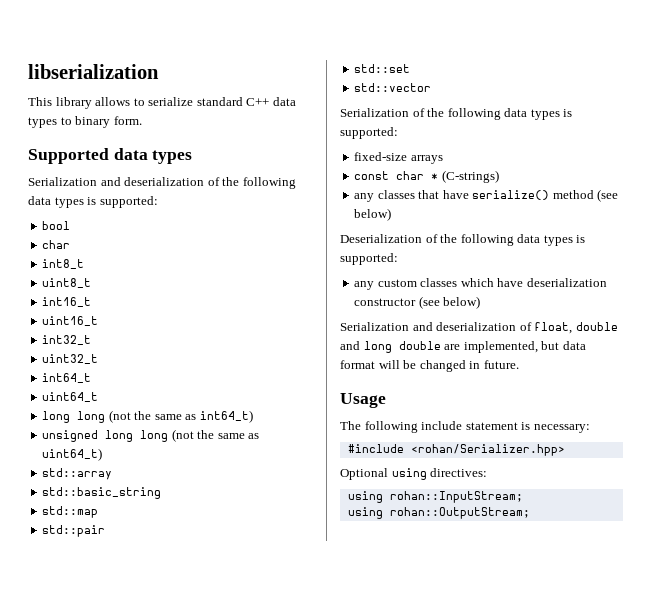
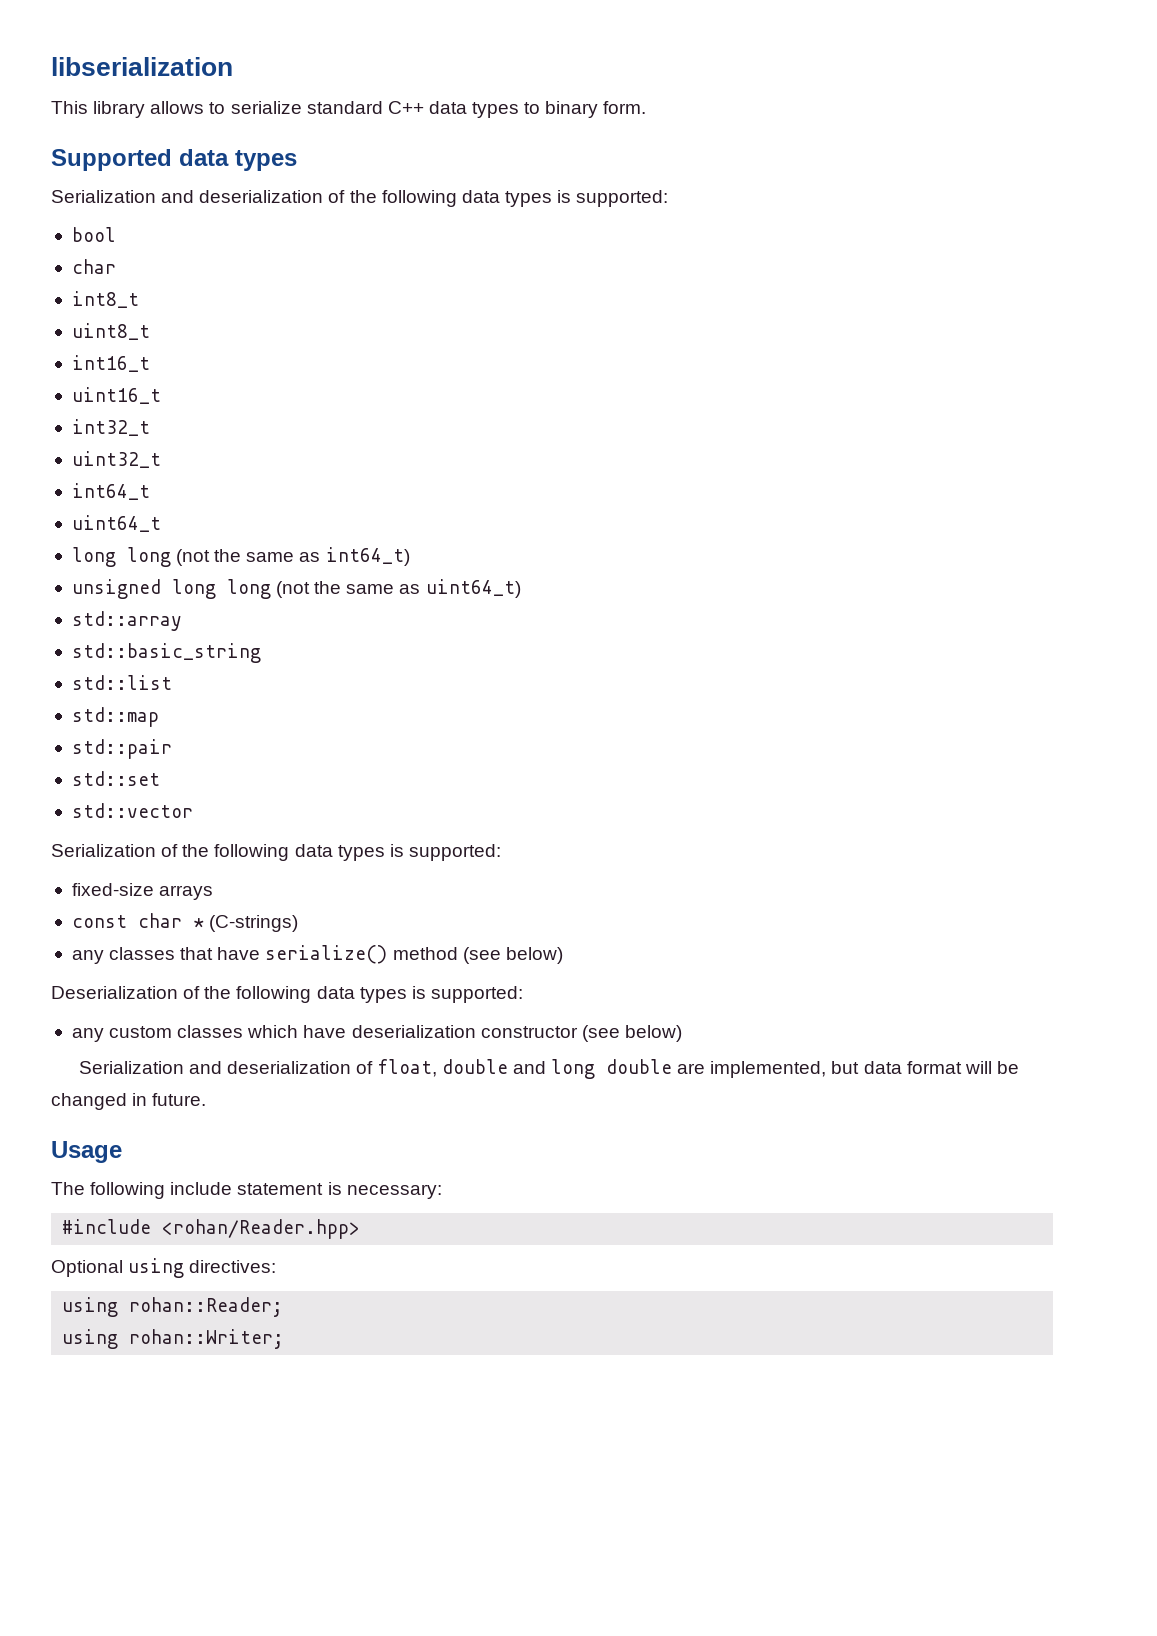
(162, 493) none -> [71,675,172,690] // std::list
[410,444,565,456] <rohan/Serializer.hpp> -> [162,1219,361,1239] <rohan/Reader.hpp>
[389,491,523,503] [347,507,530,519] rohan::InputStream; // using rohan::OutputStream; -> [129,1297,284,1317] [62,1329,285,1349] rohan::Reader; // using rohan::Writer;

